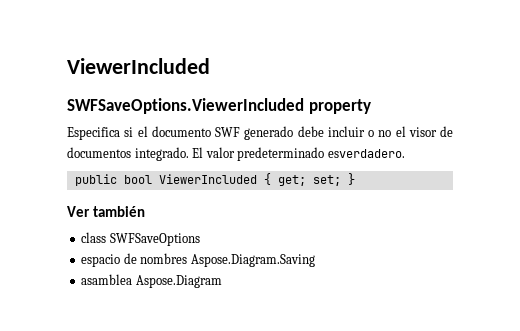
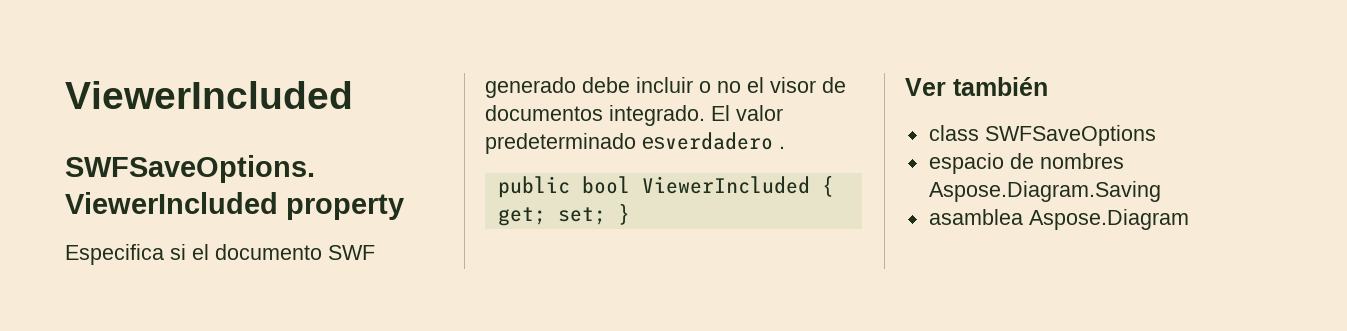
[327,149,405,158] esverdadero. -> [642,132,785,150] esverdadero .

